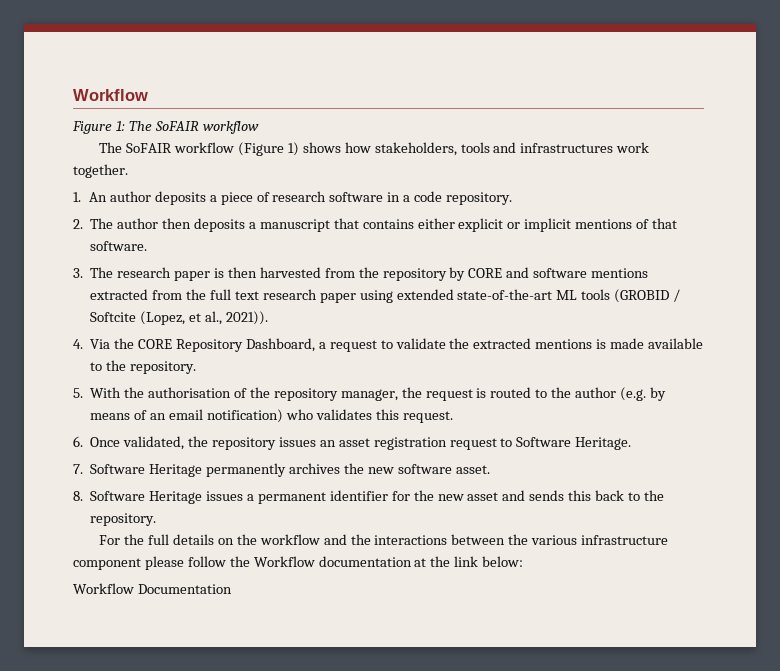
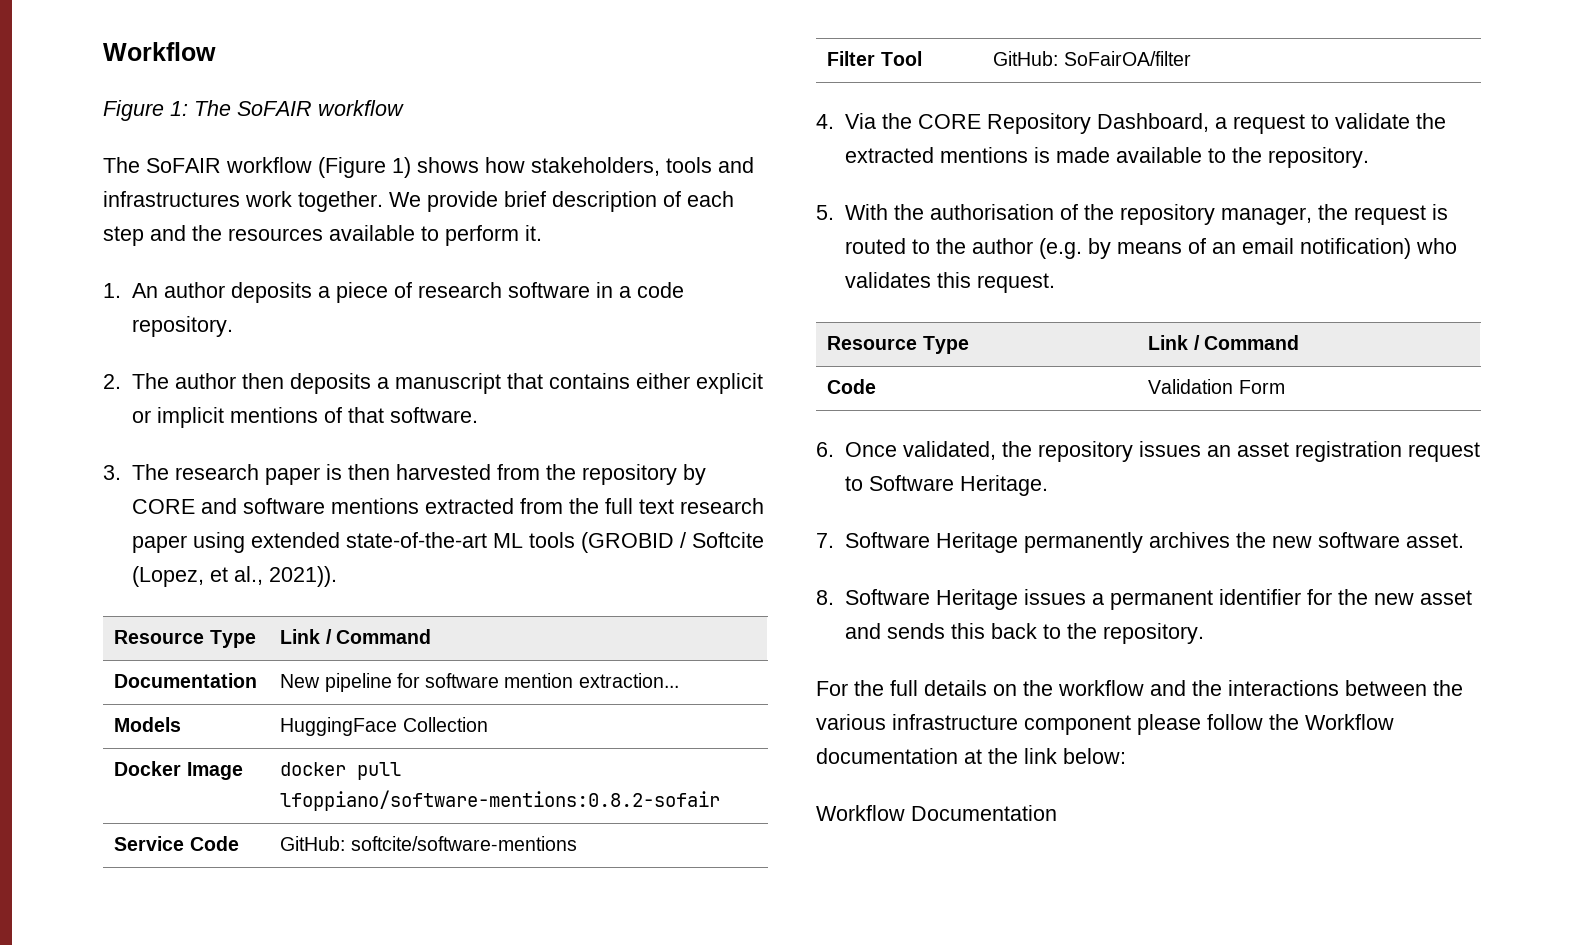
(128, 171) none -> [389,191,734,212] [103,225,542,246] We provide brief description of each step and the resources available to perform it.
(268, 318) none -> [114,630,256,648] [280,629,431,644] [114,673,258,688] [280,673,679,692] [114,717,182,732] [280,717,488,736] [114,761,243,780] [280,762,402,780] [280,790,721,811] [114,836,239,851] [280,836,577,851] [827,51,922,66] [993,51,1191,66] // Resource Type | Link / Command // Documentation | New pipeline for software mention extraction... // Models | HuggingFace Collection // Docker Image | docker pull lfoppiano/software-mentions:0.8.2-sofair // Service Code | GitHub: softcite/software-mentions // Filter Tool | GitHub: SoFairOA/filter
(453, 417) none -> [827,336,969,354] [1148,335,1299,350] [827,379,877,394] [1148,379,1285,394] // Resource Type | Link / Command // Code | Validation Form

